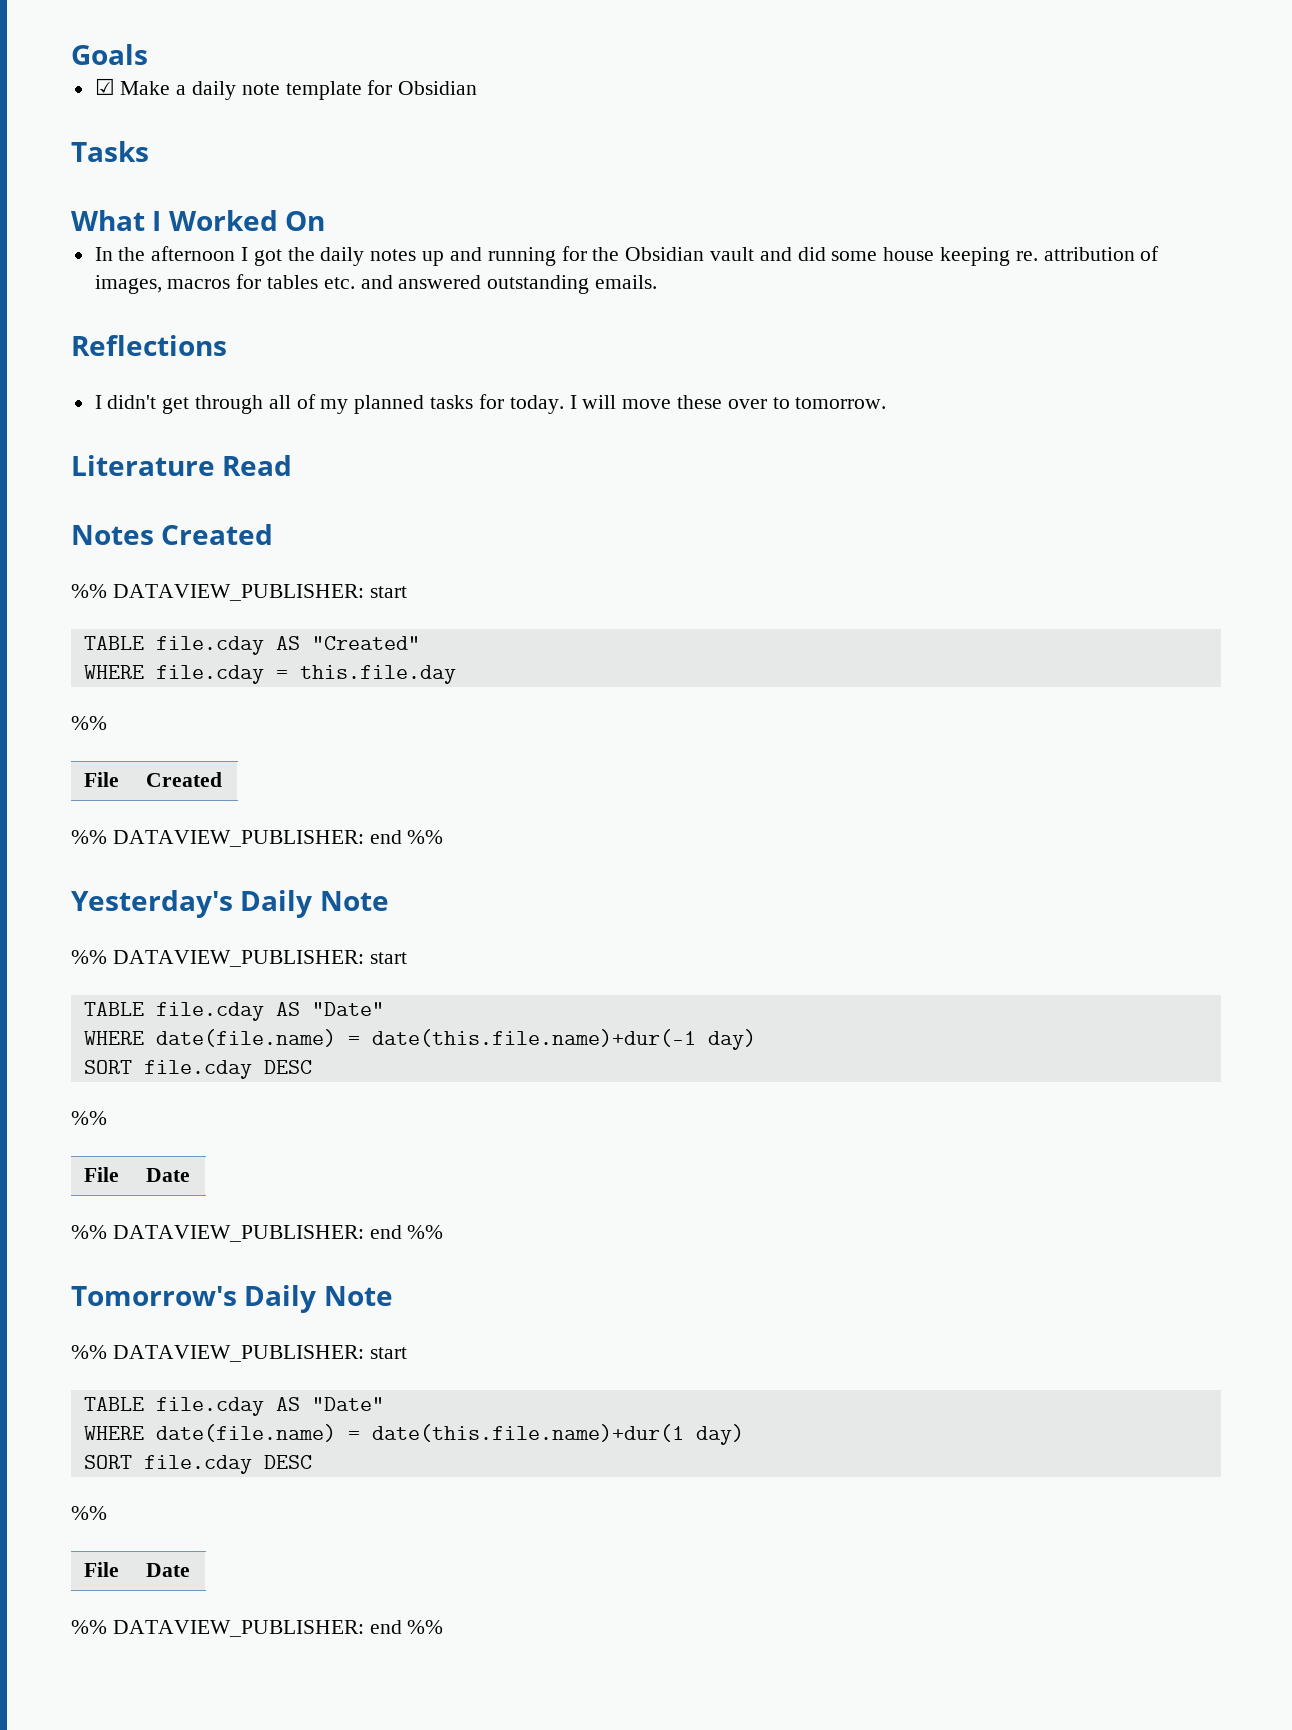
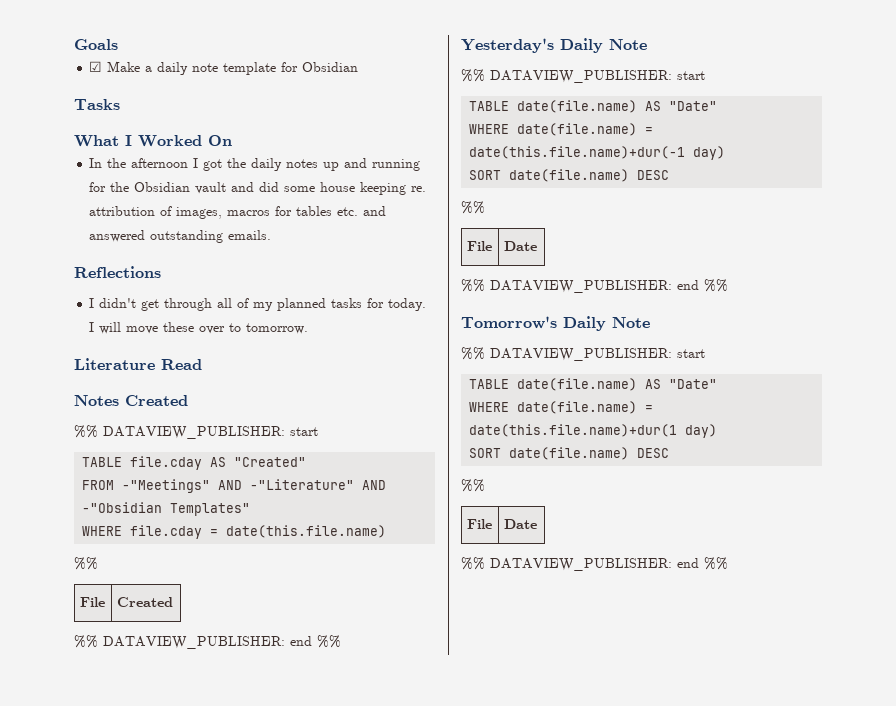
(420, 643) none -> [82,479,387,493] [82,502,251,516] // FROM -"Meetings" AND -"Literature" AND -"Obsidian Templates"
[299,665,456,684] this.file.day -> [226,525,387,538] date(this.file.name)
[155,1002,264,1021] file.cday -> [517,100,638,113] date(file.name)
[143,1060,252,1079] file.cday -> [509,169,630,182] date(file.name)
[155,1397,264,1416] file.cday -> [517,378,638,391] date(file.name)
[143,1455,252,1474] file.cday -> [509,447,630,460] date(file.name)

